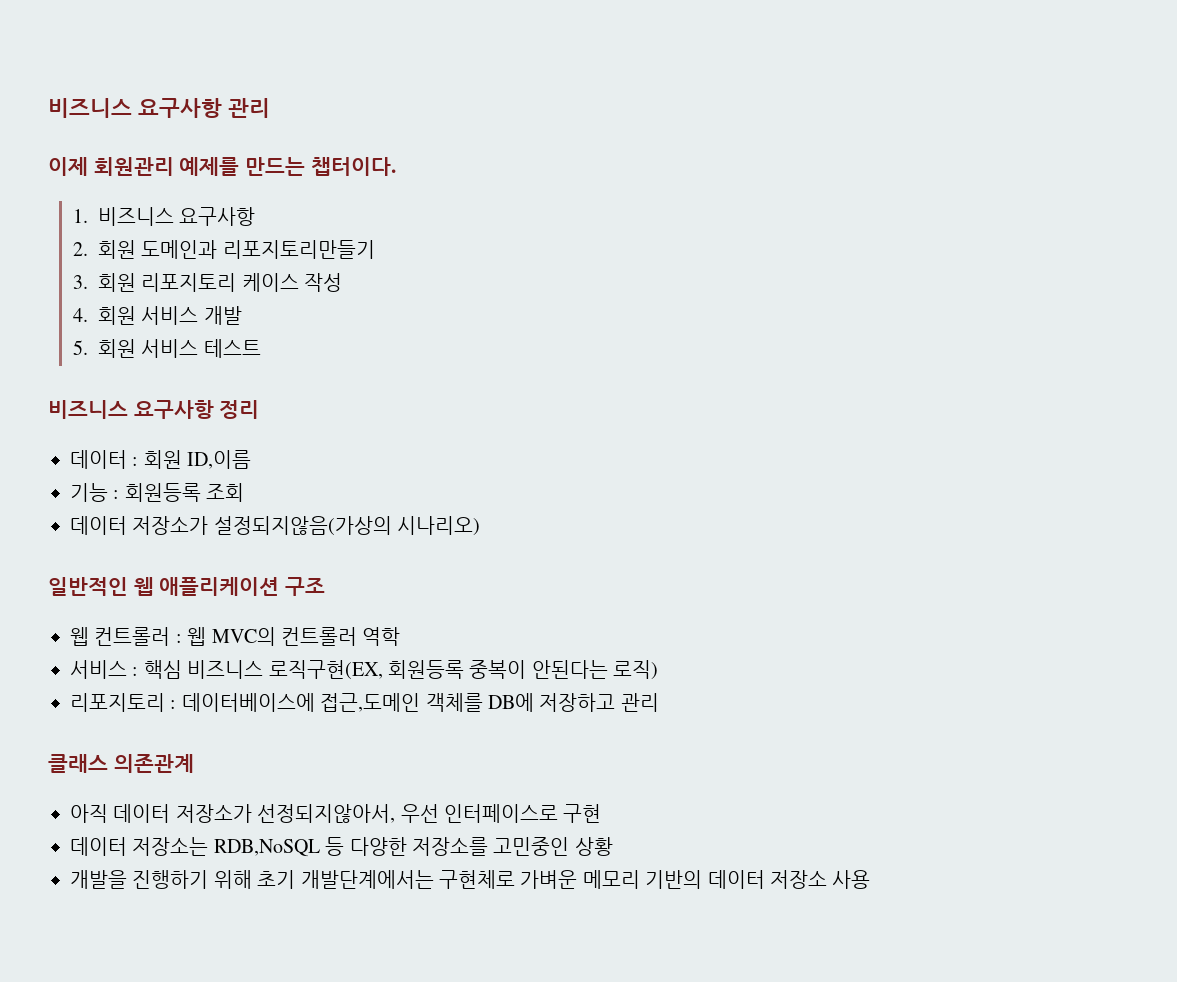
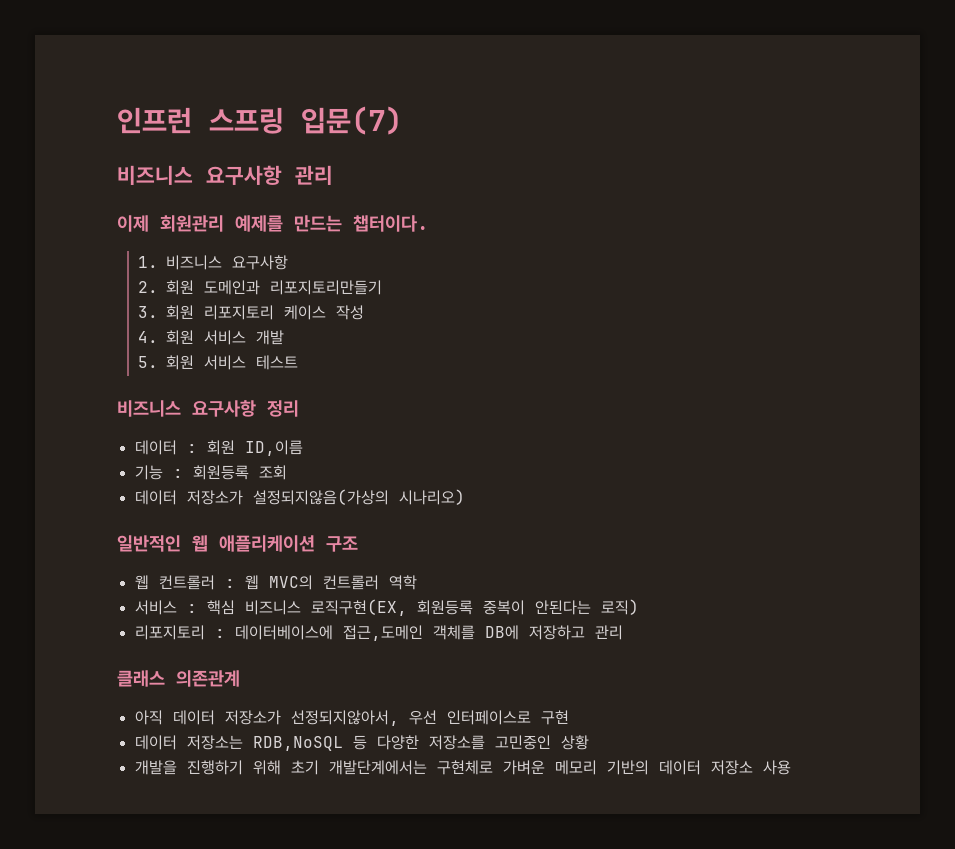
(48, 108) none -> [117,106,402,135] 인프런 스프링 입문(7) //

